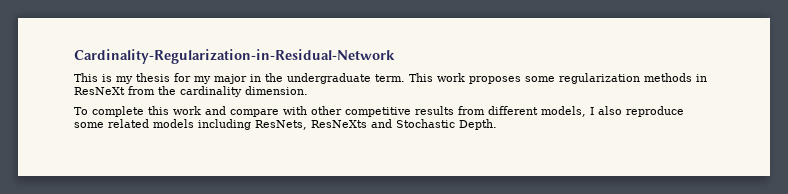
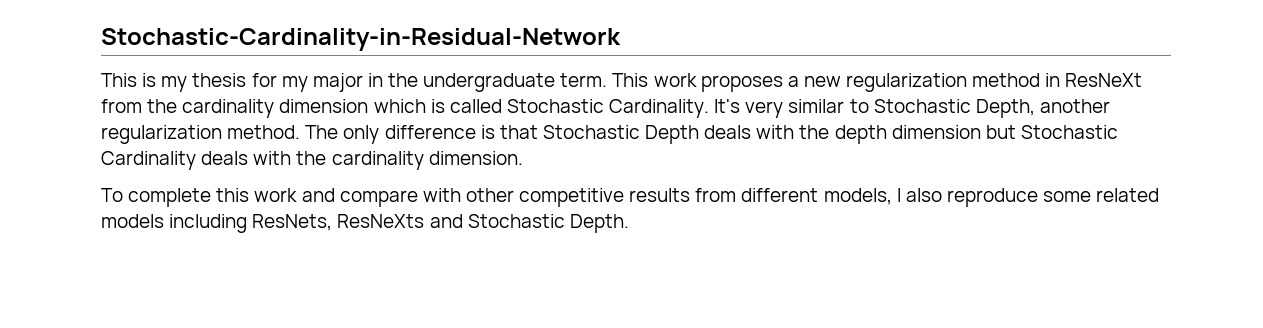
[74,49,395,64] Cardinality-Regularization-in-Residual-Network -> [101,28,621,51] Stochastic-Cardinality-in-Residual-Network
[525,73,692,84] some regularization methods -> [787,73,1041,92] a new regularization method
(242, 91) none -> [279,99,1110,118] [101,125,1118,144] [101,151,424,170] dimension which is called Stochastic Cardinality. It's very similar to Stochastic Depth, another regularization method. The only difference is that Stochastic Depth deals with the depth dimension but Stochastic Cardinality deals with the cardinality

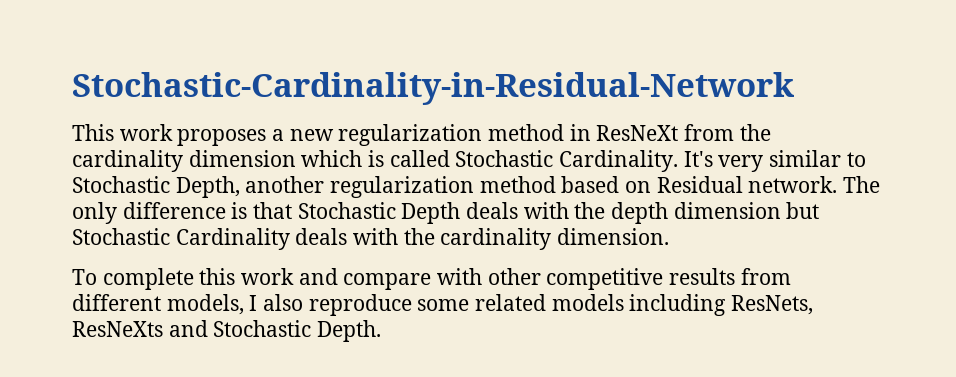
[142,73,649,92] is my thesis for my major in the undergraduate term. This -> (114, 132) none
[227,125,301,139] method. -> [479,176,838,193] method based on Residual network.

